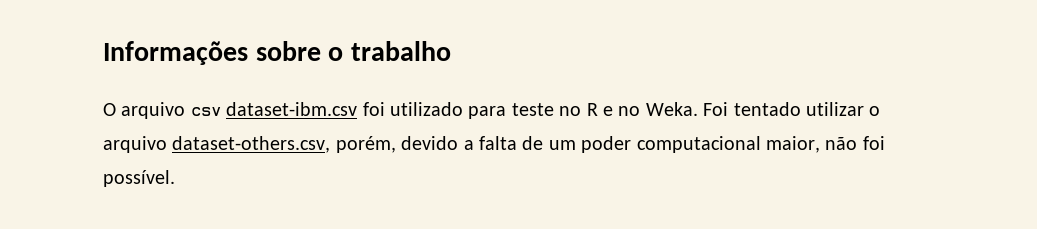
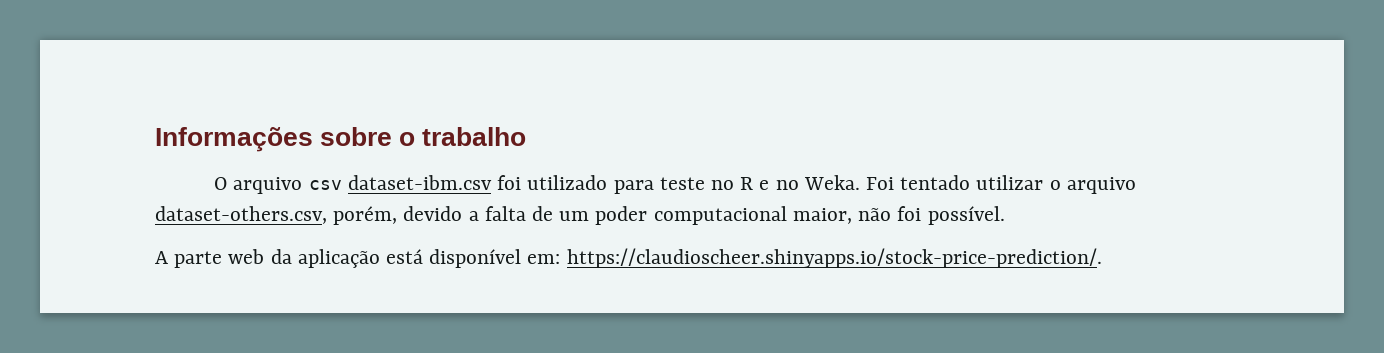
(175, 178) none -> [155,248,1102,268] // A parte web da aplicação está disponível em: https://claudioscheer.shinyapps.io/stock-price-prediction/.

